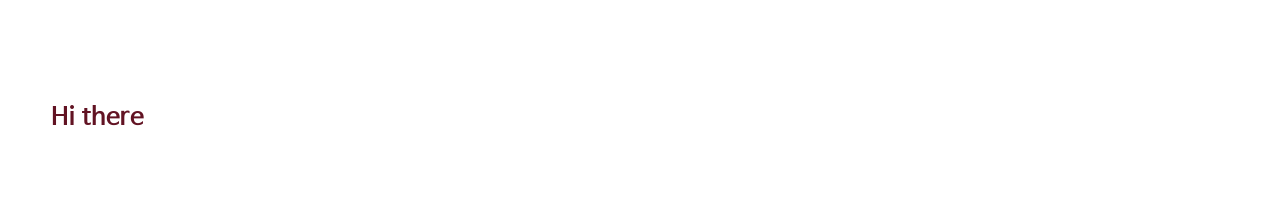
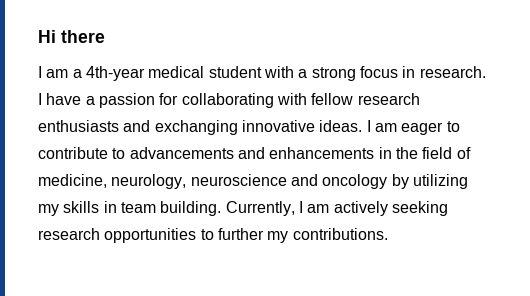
(144, 115) none -> [38,66,486,81] [38,93,420,108] [38,120,460,135] [38,147,471,159] [38,174,468,189] [38,201,448,216] [38,228,388,243] // I am a 4th-year medical student with a strong focus in research. I have a passion for collaborating with fellow research enthusiasts and exchanging innovative ideas. I am eager to contribute to advancements and enhancements in the field of medicine, neurology, neuroscience and oncology by utilizing my skills in team building. Currently, I am actively seeking research opportunities to further my contributions.

